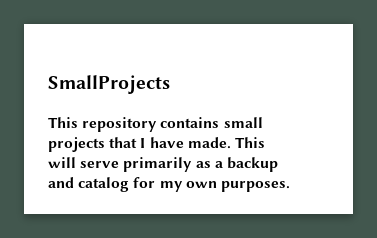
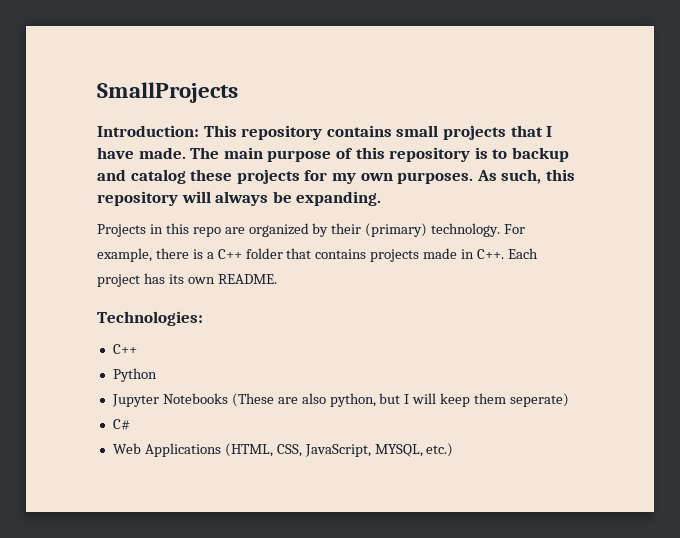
(170, 84) none -> [97,125,199,137] Introduction:
[234,137,265,148] [48,157,223,172] This will serve primarily as a -> [190,147,508,162] The main purpose of this repository is to
(130, 184) none -> [190,169,300,184] these projects
(290, 186) none -> [476,169,575,184] [97,191,382,206] [97,223,526,237] [97,248,538,262] [97,273,277,287] [97,311,203,326] [112,344,137,354] [112,368,157,382] [111,393,570,407] [112,419,130,430] [112,443,454,457] As such, this repository will always be expanding. // Projects in this repo are organized by their (primary) technology. For example, there is a C++ folder that contains projects made in C++. Each project has its own README. // Technologies: // C++ // Python // Jupyter Notebooks (These are also python, but I will keep them seperate) // C# // Web Applications (HTML, CSS, JavaScript, MYSQL, etc.)

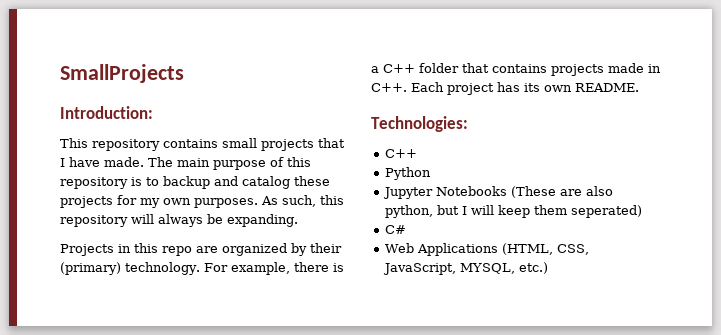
(199, 131) none -> (153, 112) //
[510,393,570,407] seperate) -> [570,205,642,218] seperated)

